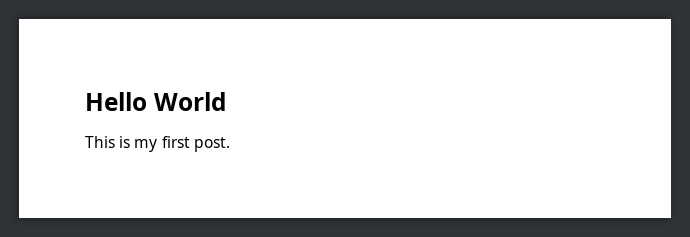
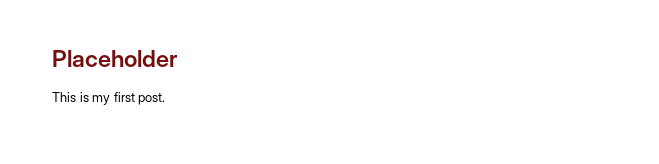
[85,92,227,111] Hello World -> [52,50,177,67] Placeholder

